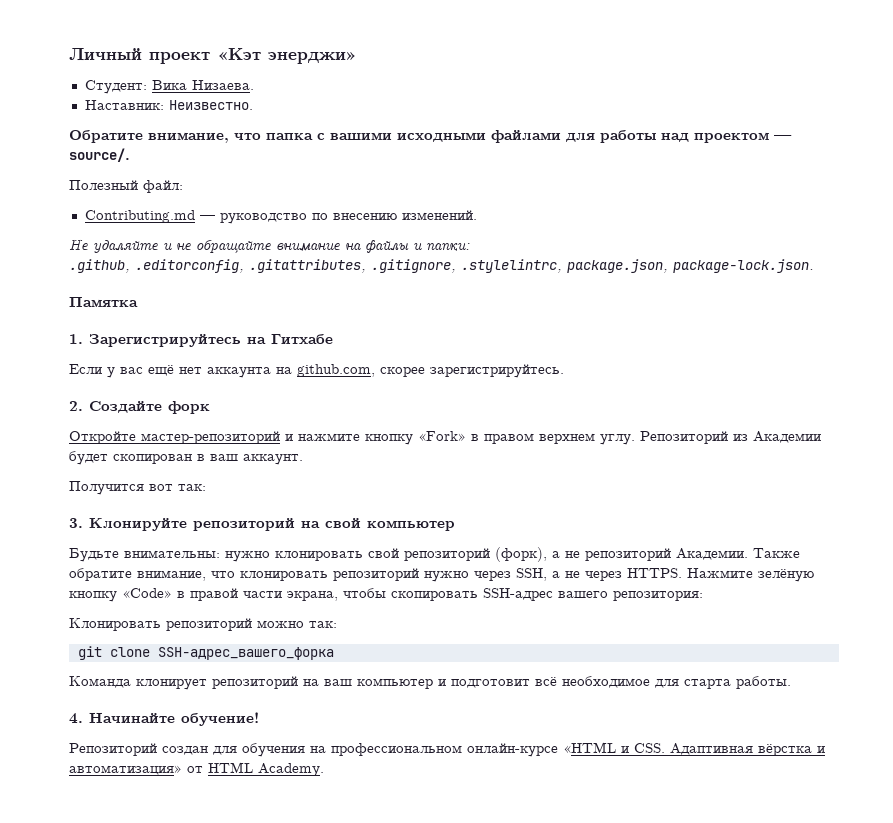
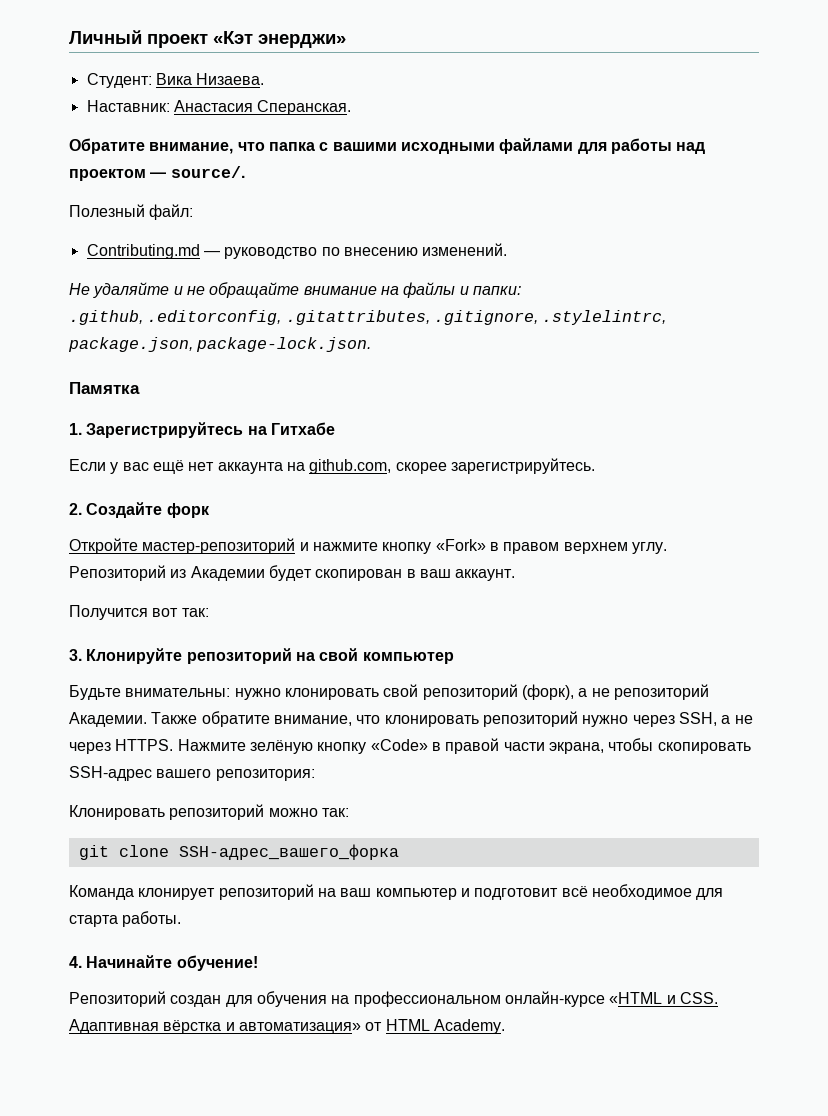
[168,100,253,110] Неизвестно. -> [173,100,352,115] Анастасия Сперанская.

